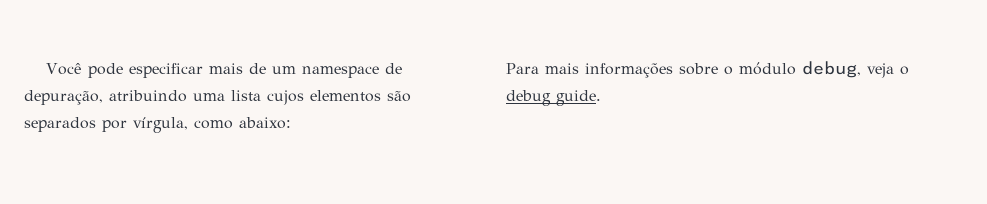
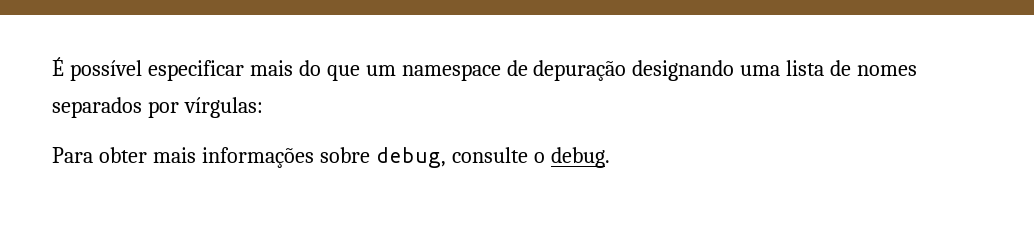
[45,63,402,78] [24,90,411,105] [24,117,291,133] Você pode especificar mais de um namespace de depuração, atribuindo uma lista cujos elementos são separados por vírgula, como abaixo: -> [52,57,918,81] [52,97,263,118] É possível especificar mais do que um namespace de depuração designando uma lista de nomes separados por vírgulas:
(539, 68) none -> [98,147,147,163] obter
[724,61,909,78] [506,90,601,106] o módulo debug, veja o debug guide. -> [375,147,610,168] debug, consulte o debug.

